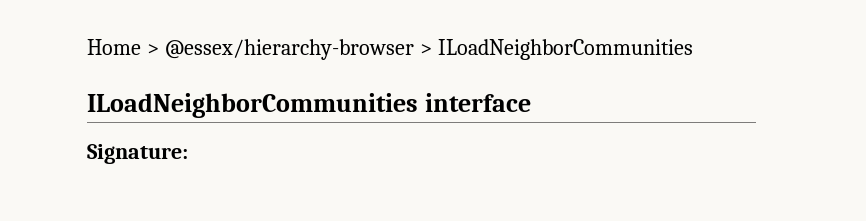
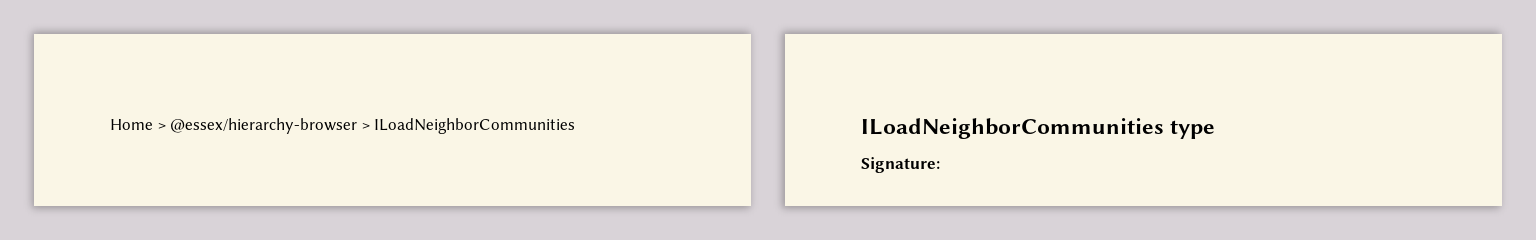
[424,93,531,112] interface -> [1170,120,1216,139] type

